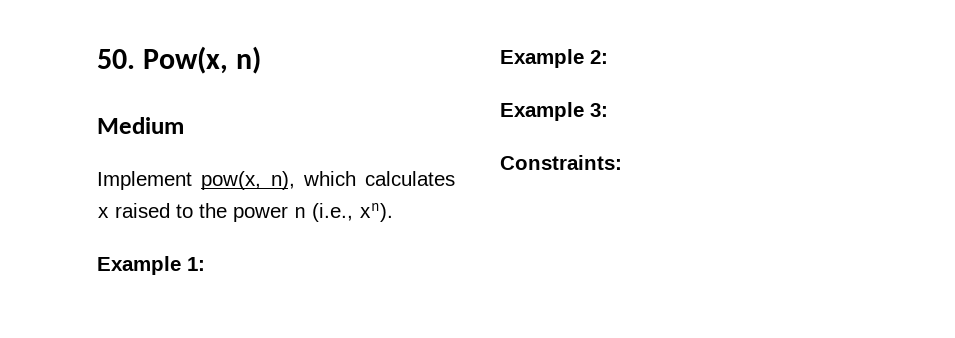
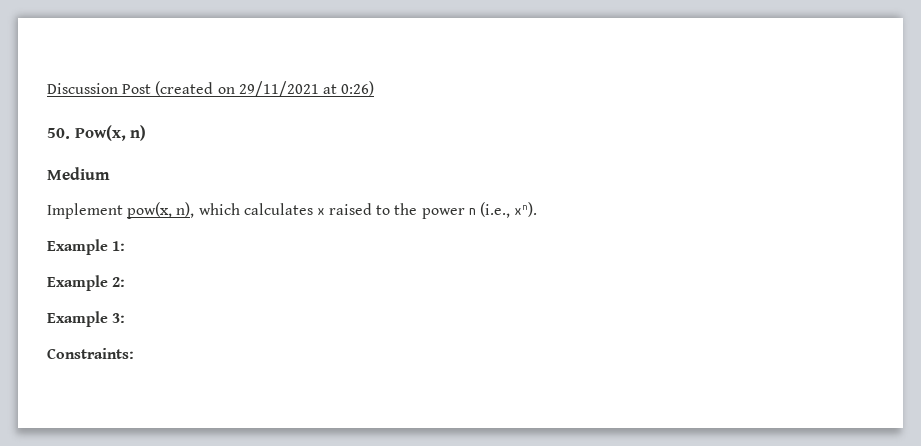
(97, 59) none -> [47,81,375,97] Discussion Post (created on 29/11/2021 at 0:26) //

